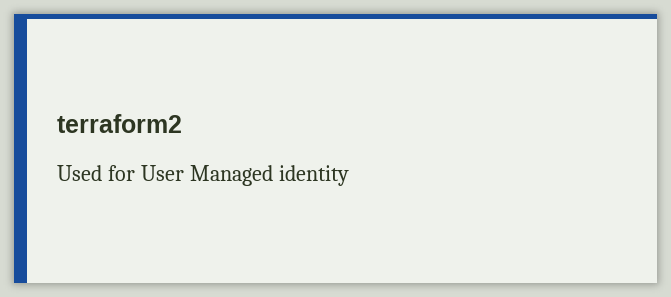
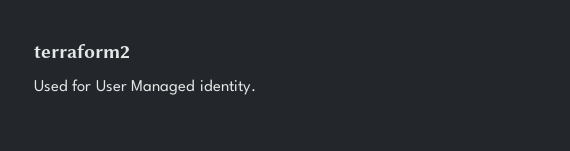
[278,165,349,186] identity -> [199,79,256,95] identity.

